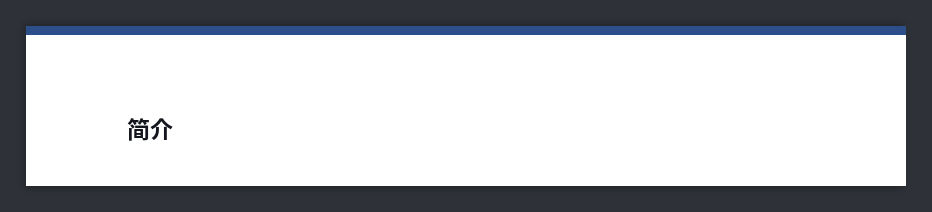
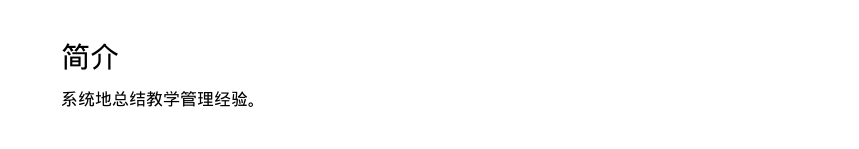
(173, 129) none -> [61,91,265,107] // 系统地总结教学管理经验。

